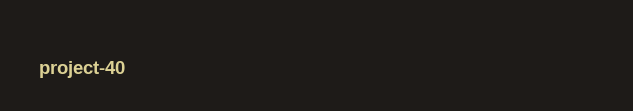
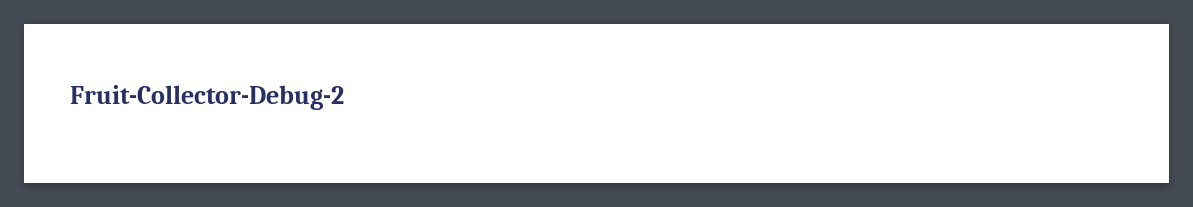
[39,61,125,78] project-40 -> [70,85,344,110] Fruit-Collector-Debug-2

